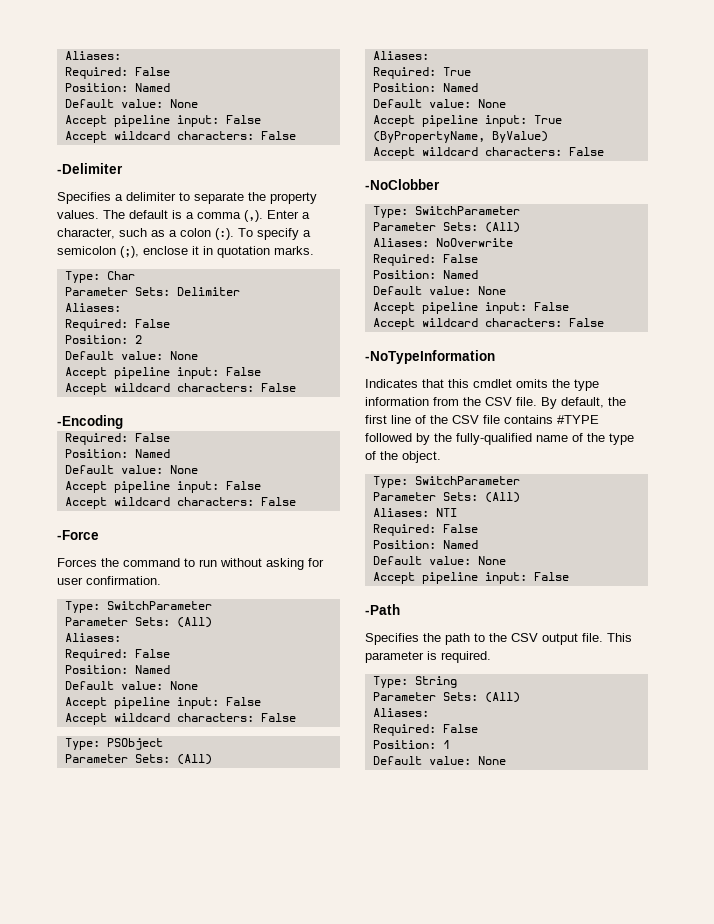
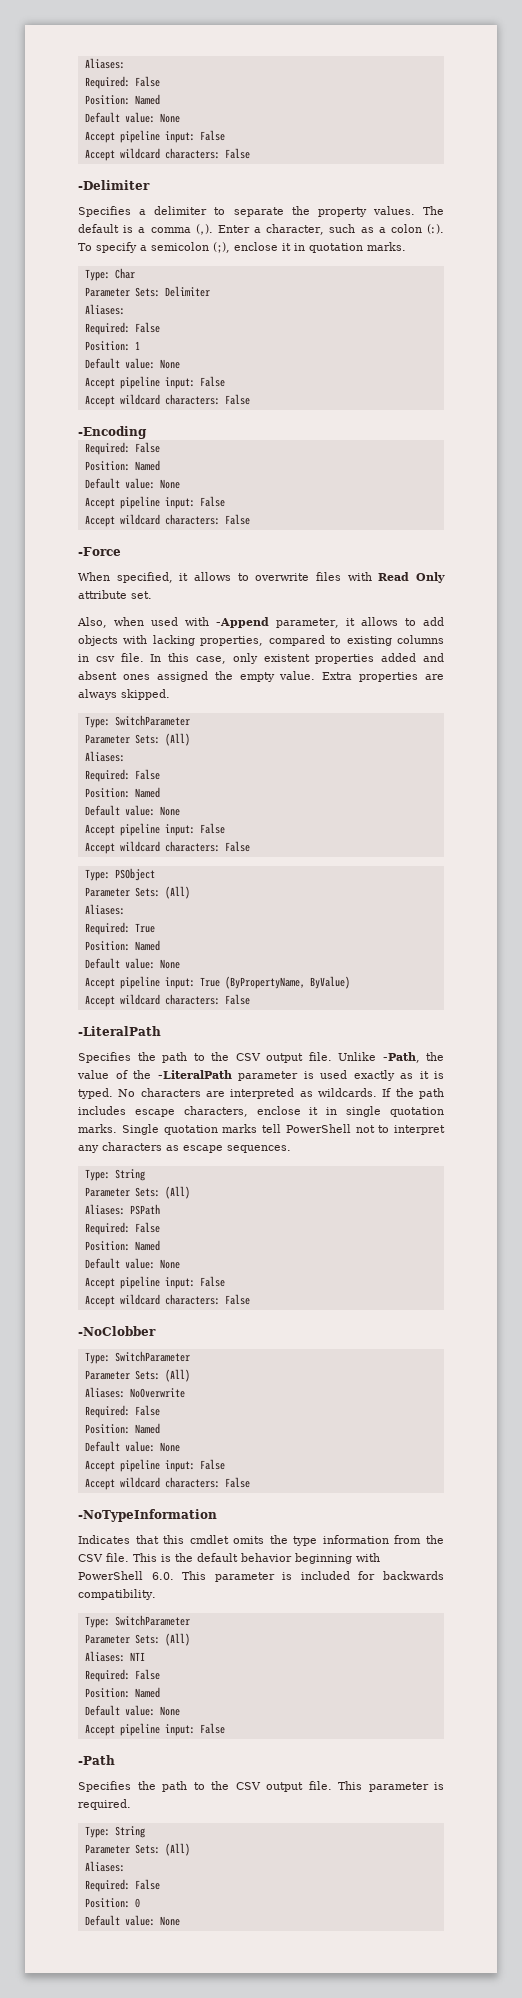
[134,335,142,344] 2 -> [134,341,140,350] 1
[57,558,324,570] [57,576,161,585] Forces the command to run without asking for user confirmation. -> [78,572,446,583] [78,590,152,599] [77,617,444,628] [78,635,444,646] [78,653,445,664] [78,671,444,682] [78,689,170,700] When specified, it allows to overwrite files with Read Only attribute set. // Also, when used with -Append parameter, it allows to add objects with lacking properties, compared to existing columns in csv file. In this case, only existent properties added and absent ones assigned the empty value. Extra properties are always skipped.
(604, 151) none -> [78,1026,161,1036] [78,1052,444,1063] [77,1070,444,1081] [78,1088,444,1099] [78,1106,444,1117] [78,1124,445,1135] [78,1142,291,1153] [84,1169,145,1181] [84,1186,190,1199] [84,1204,160,1215] [84,1222,160,1235] [84,1240,160,1251] [84,1258,180,1269] [84,1276,225,1289] [84,1294,250,1307] // -LiteralPath // Specifies the path to the CSV output file. Unlike -Path, the value of the -LiteralPath parameter is used exactly as it is typed. No characters are interpreted as wildcards. If the path includes escape characters, enclose it in single quotation marks. Single quotation marks tell PowerShell not to interpret any characters as escape sequences. // Type: String // Parameter Sets: (All) // Aliases: PSPath // Required: False // Position: Named // Default value: None // Accept pipeline input: False // Accept wildcard characters: False
[541,397,626,409] [365,415,599,424] [365,433,634,445] [365,451,441,463] By default, the first line of the CSV file contains #TYPE followed by the fully-qualified name of the type of the object. -> [133,1553,380,1564] [78,1571,444,1582] [78,1589,156,1600] This is the default behavior beginning with PowerShell 6.0. This parameter is included for backwards compatibility.
[442,740,450,749] 1 -> [134,1898,140,1908] 0

